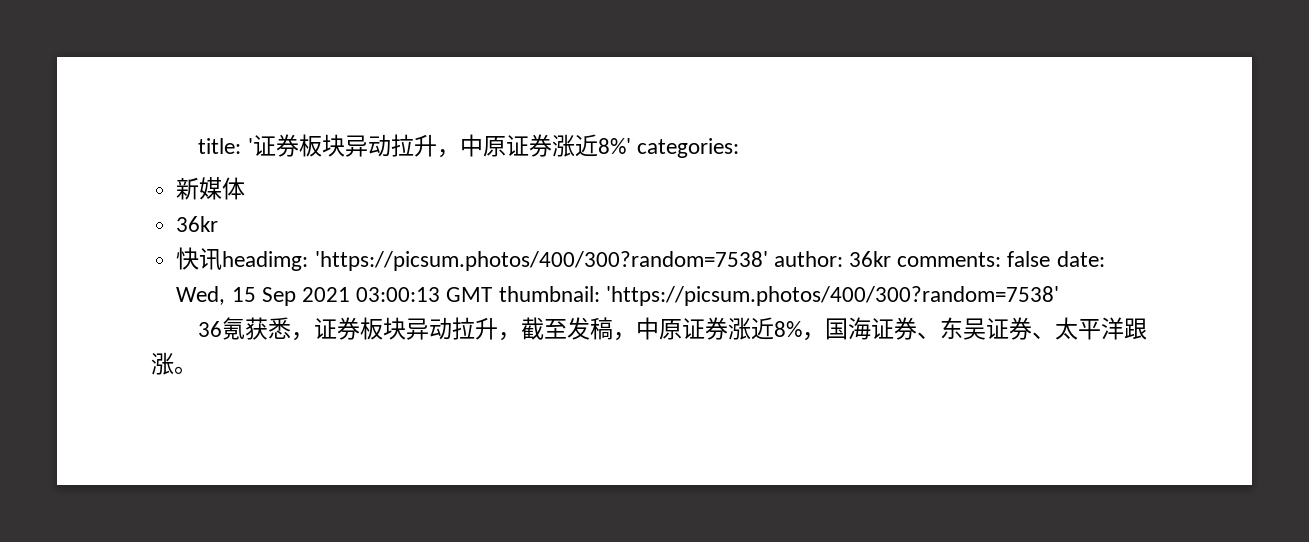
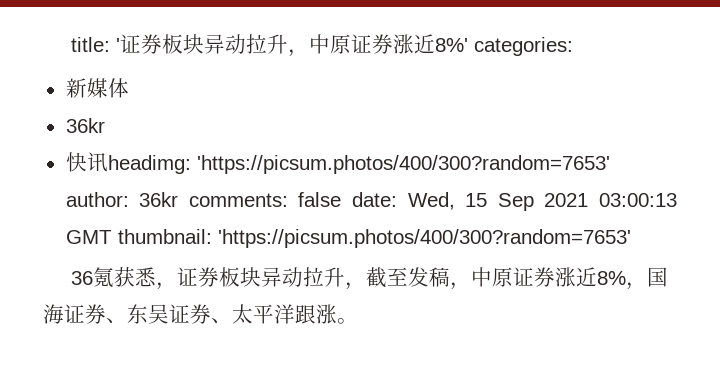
[314,251,768,271] 'https://picsum.photos/400/300?random=7538' -> [196,155,610,174] 'https://picsum.photos/400/300?random=7653'
[605,286,1059,306] 'https://picsum.photos/400/300?random=7538' -> [217,229,631,248] 'https://picsum.photos/400/300?random=7653'

